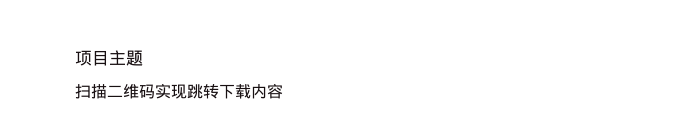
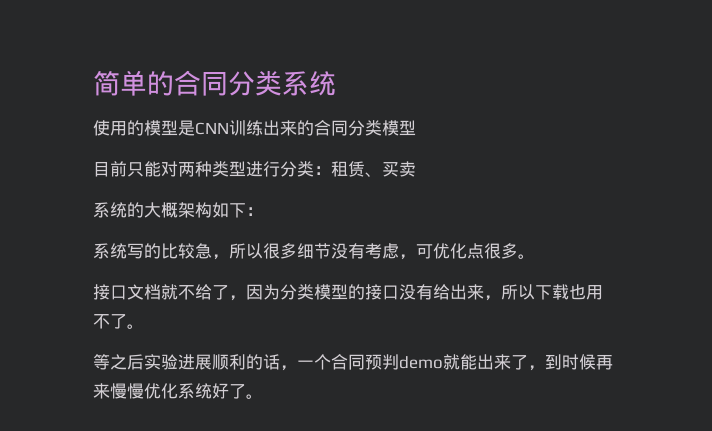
[75,50,143,66] [75,83,283,99] 项目主题 // 扫描二维码实现跳转下载内容 -> [93,70,336,96] [93,120,416,136] [93,161,416,177] [93,202,263,218] [93,243,535,260] [93,284,603,301] [93,314,144,329] [93,354,613,371] [93,383,263,399] 简单的合同分类系统 // 使用的模型是CNN训练出来的合同分类模型 // 目前只能对两种类型进行分类：租赁、买卖 // 系统的大概架构如下： // 系统写的比较急，所以很多细节没有考虑，可优化点很多。 // 接口文档就不给了，因为分类模型的接口没有给出来，所以下载也用不了。 // 等之后实验进展顺利的话，一个合同预判demo就能出来了，到时候再来慢慢优化系统好了。

